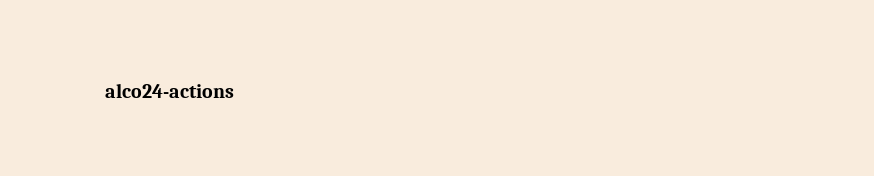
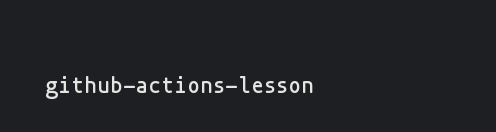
[105,83,234,98] alco24-actions -> [45,76,314,99] github-actions-lesson

